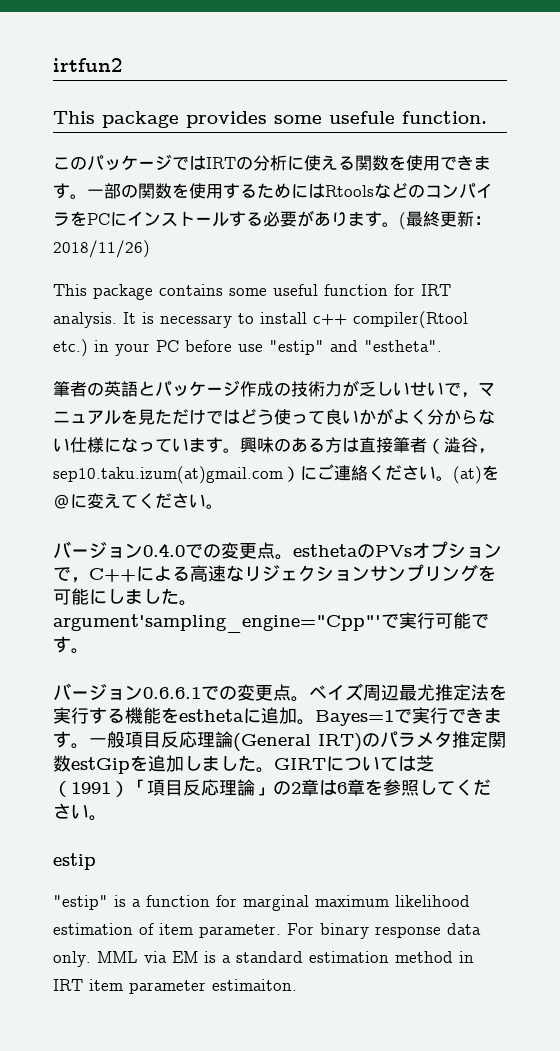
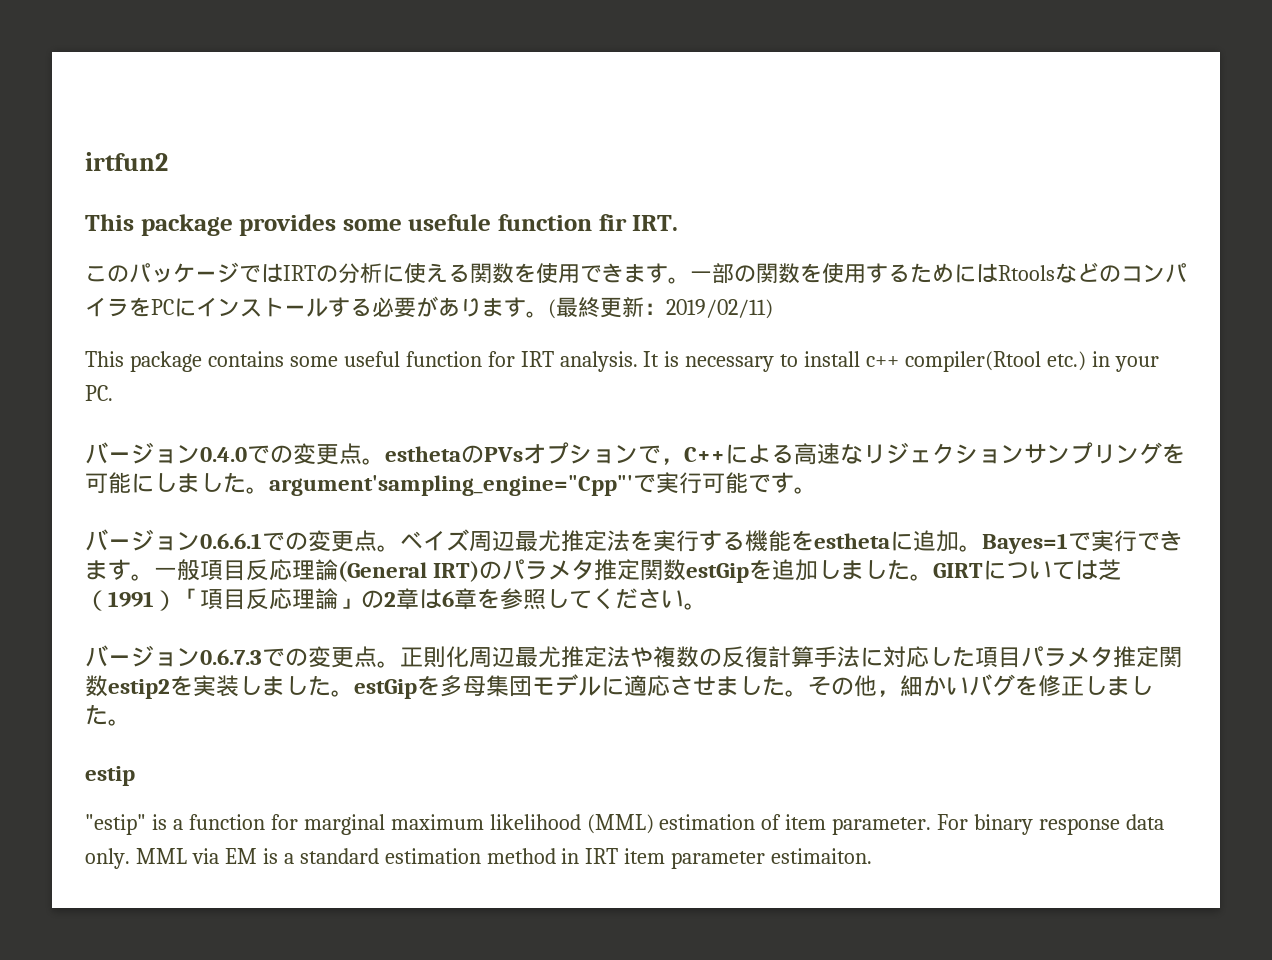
[402,111,487,124] function. -> [498,214,679,231] function fir IRT.
[53,240,150,258] 2018/11/26) -> [666,299,773,319] 2019/02/11)
[156,340,442,355] [53,380,495,398] [53,408,495,425] [53,437,495,454] [53,464,499,484] [53,493,223,509] PC before use "estip" and "estheta". // 筆者の英語とパッケージ作成の技術力が乏しいせいで，マニュアルを見ただけではどう使って良いかがよく分からない仕様になっています。興味のある方は直接筆者（澁谷，sep10.taku.izum(at)gmail.com）にご連絡ください。(at)を＠に変えてください。 -> [85,385,113,401] PC.
(107, 818) none -> [85,645,1182,668] [85,674,1153,699] [85,704,131,726] // バージョン0.6.7.3での変更点。正則化周辺最尤推定法や複数の反復計算手法に対応した項目パラメタ推定関数estip2を実装しました。estGipを多母集団モデルに適応させました。その他，細かいバグを修正しました。
(470, 901) none -> [586,814,654,834] (MML)

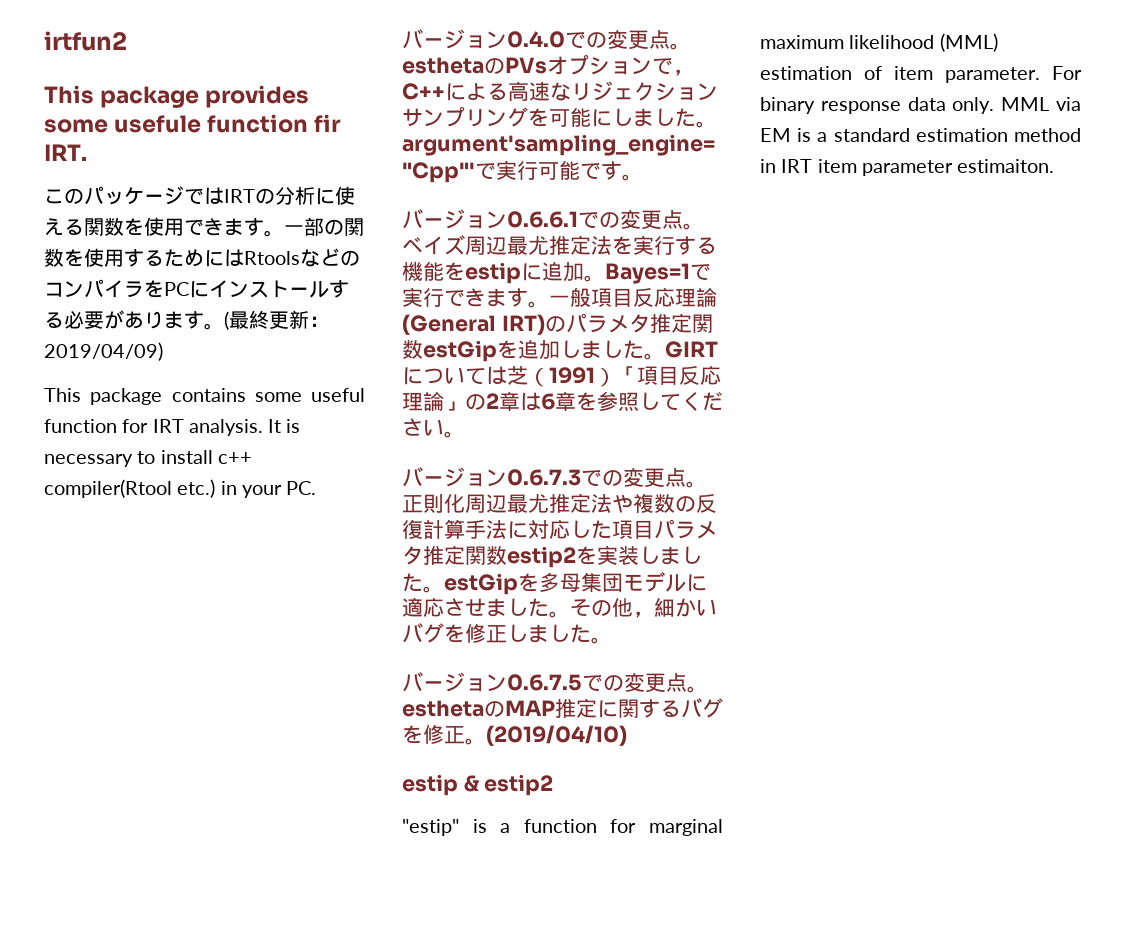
[666,299,773,319] 2019/02/11) -> [44,342,163,361] 2019/04/09)
[814,533,890,549] estheta -> [465,262,521,284] estip
[85,766,135,786] // estip -> [402,672,708,693] [402,698,723,718] [402,724,627,746] [402,774,554,796] // バージョン0.6.7.5での変更点。esthetaのMAP推定に関するバグを修正。(2019/04/10) // estip & estip2

